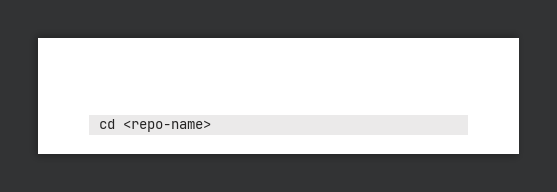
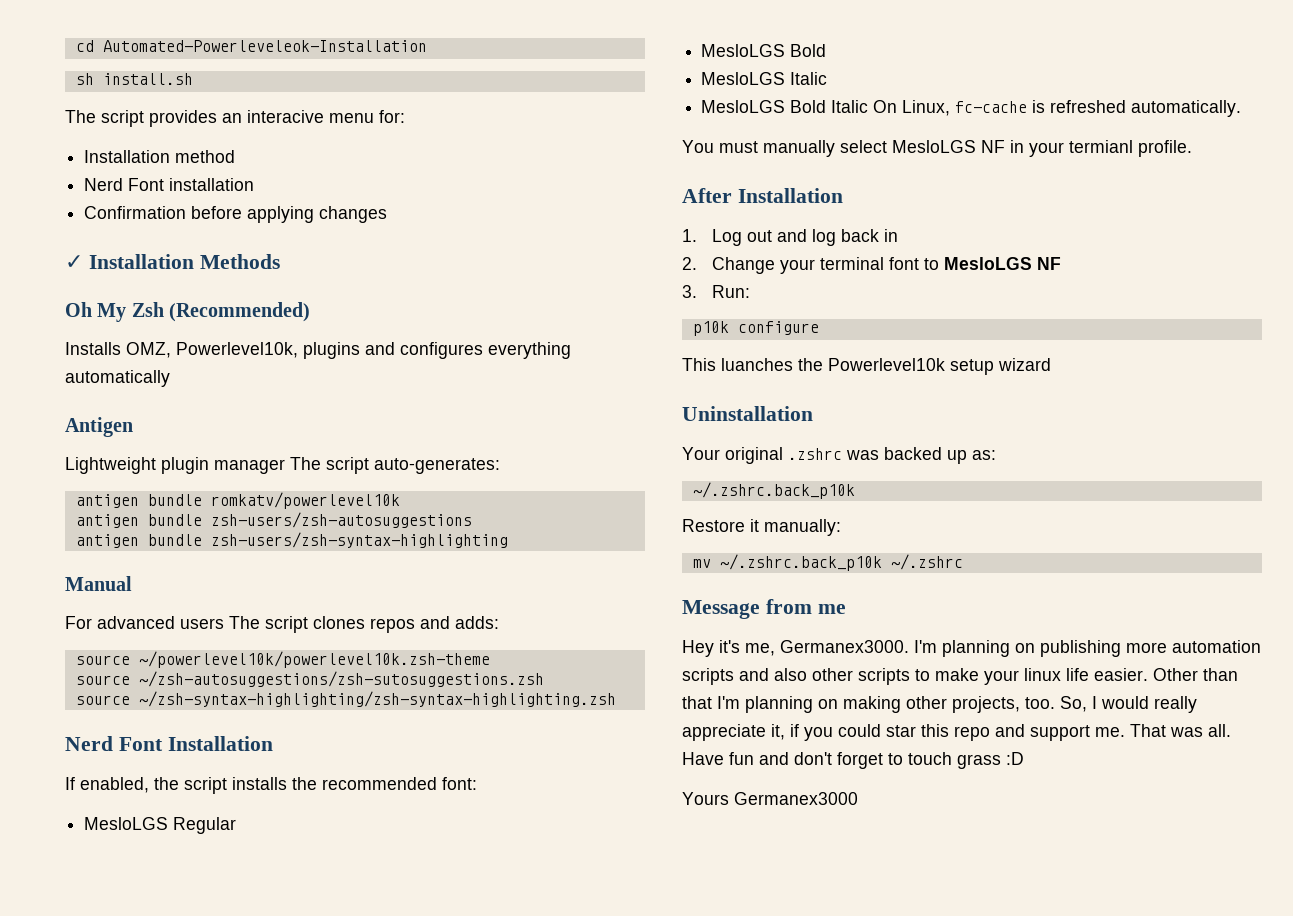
[122,120,211,132] <repo-name> -> [102,40,427,52] [75,73,193,85] [65,110,405,127] [84,150,236,163] [84,178,255,191] [84,206,388,223] [65,254,280,269] [65,302,311,322] [65,342,571,359] [65,370,170,387] [65,417,133,437] [65,457,500,474] [75,492,400,509] [75,512,472,528] [75,532,508,548] [65,576,132,591] [65,616,499,633] [75,651,490,668] [75,671,544,687] [75,691,616,707] [65,736,273,751] [65,777,477,794] [84,817,237,834] [701,44,827,57] [701,72,828,85] [701,100,1242,117] [682,140,1192,157] [682,188,843,203] [682,229,899,246] [682,257,1062,274] [682,285,751,298] [692,321,819,336] [682,358,1051,375] [682,406,813,421] [682,447,996,464] [692,482,855,499] [682,519,841,536] [692,554,963,571] [682,599,846,619] [682,640,1261,657] [682,668,1238,685] [682,696,1197,713] [682,724,1231,741] [682,752,1024,769] [682,792,858,805] Automated-Powerleveleok-Installation // sh install.sh // The script provides an interacive menu for: // Installation method // Nerd Font installation // Confirmation before applying changes // ✓ Installation Methods // Oh My Zsh (Recommended) // Installs OMZ, Powerlevel10k, plugins and configures everything automatically // Antigen // Lightweight plugin manager The script auto-generates: // antigen bundle romkatv/powerlevel10k // antigen bundle zsh-users/zsh-autosuggestions // antigen bundle zsh-users/zsh-syntax-highlighting // Manual // For advanced users The script clones repos and adds: // source ~/powerlevel10k/powerlevel10k.zsh-theme // source ~/zsh-autosuggestions/zsh-sutosuggestions.zsh // source ~/zsh-syntax-highlighting/zsh-syntax-highlighting.zsh // Nerd Font Installation // If enabled, the script installs the recommended font: // MesloLGS Regular // MesloLGS Bold // MesloLGS Italic // MesloLGS Bold Italic On Linux, fc-cache is refreshed automatically. // You must manually select MesloLGS NF in your termianl profile. // After Installation // 1. Log out and log back in // 2. Change your terminal font to MesloLGS NF // 3. Run: // p10k configure // This luanches the Powerlevel10k setup wizard // Uninstallation // Your original .zshrc was backed up as: // ~/.zshrc.back_p10k // Restore it manually: // mv ~/.zshrc.back_p10k ~/.zshrc // Message from me // Hey it's me, Germanex3000. I'm planning on publishing more automation scripts and also other scripts to make your linux life easier. Other than that I'm planning on making other projects, too. So, I would really appreciate it, if you could star this repo and support me. That was all. Have fun and don't forget to touch grass :D // Yours Germanex3000

